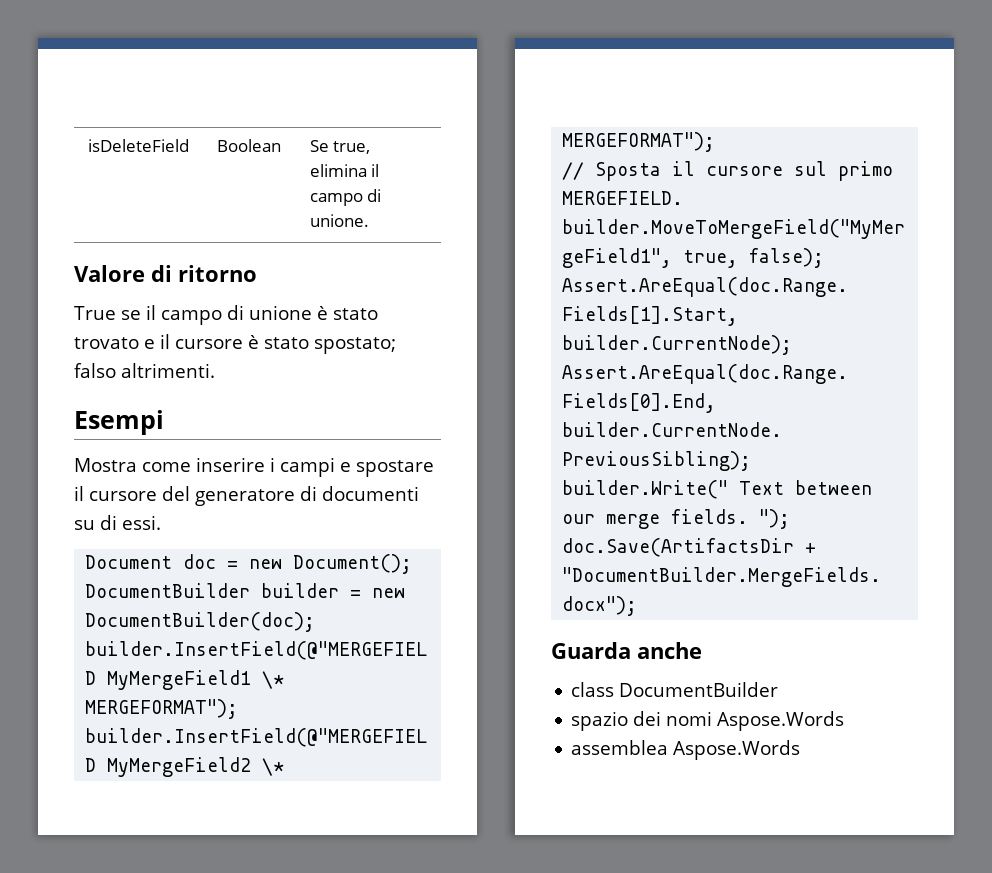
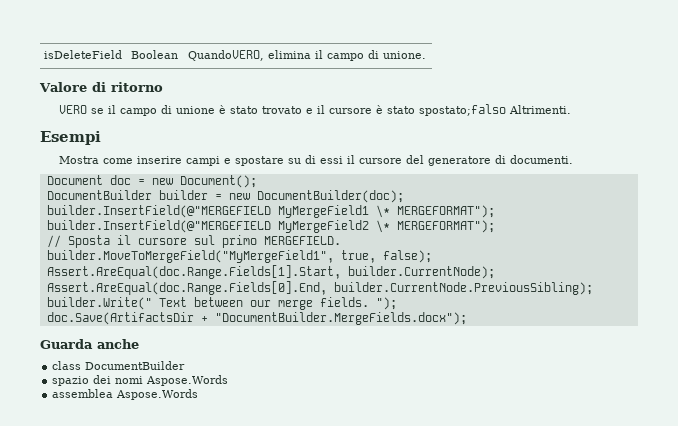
[309,140,371,154] Se true, -> [188,50,265,61] QuandoVERO,
[74,306,116,320] True -> [58,105,87,114] VERO
[314,337,396,354] [74,363,215,378] spostato; falso altrimenti. -> [418,104,571,116] spostato;falso Altrimenti.
[270,457,275,472] i -> (182, 160) none
(434, 468) none -> [287,155,343,164] su di essi
[322,486,419,501] [74,515,161,530] documenti su di essi. -> [509,155,573,164] documenti.

